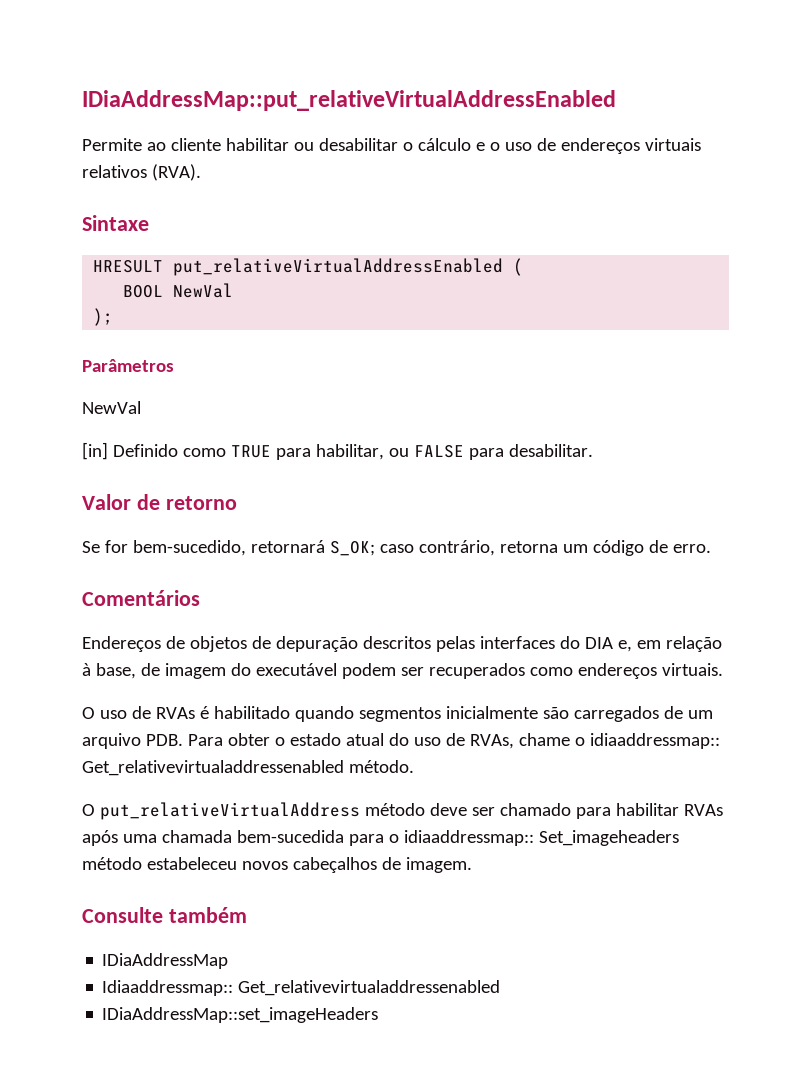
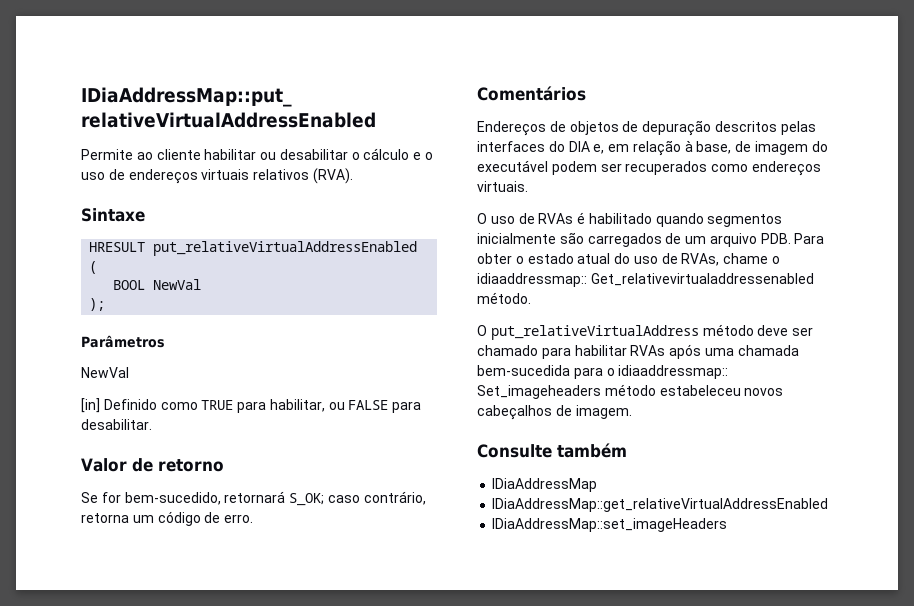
[102,980,501,996] Idiaaddressmap:: Get_relativevirtualaddressenabled -> [492,498,829,512] IDiaAddressMap::get_relativeVirtualAddressEnabled

